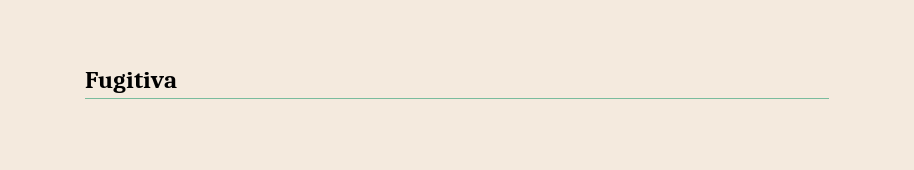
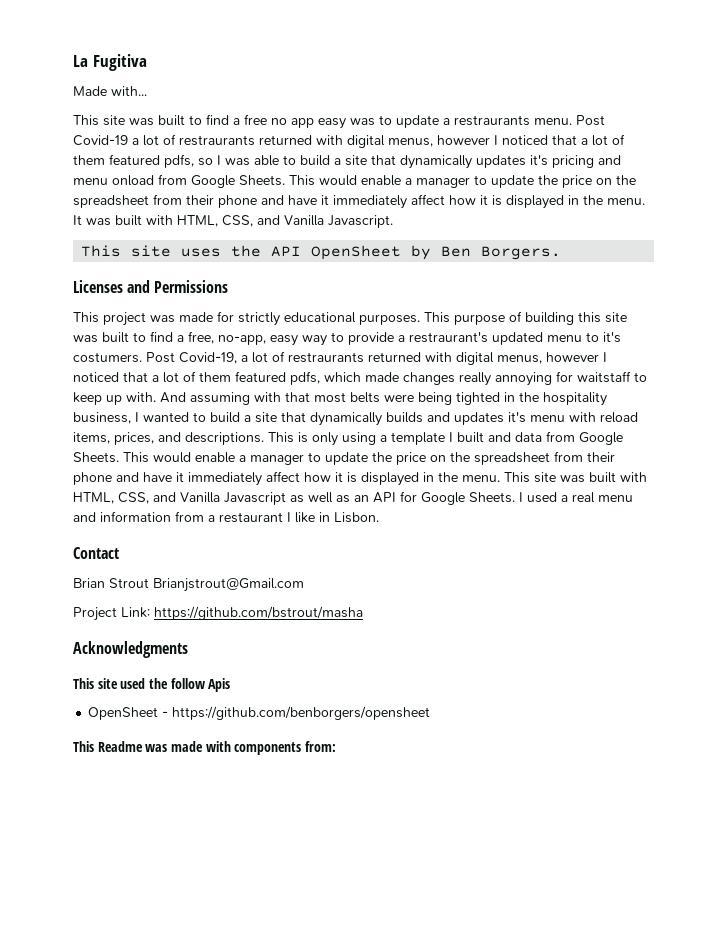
(85, 82) none -> [73,55,88,67] La
(177, 82) none -> [73,86,147,96] [73,114,605,129] [73,134,625,148] [73,154,621,169] [73,174,636,188] [73,194,645,209] [73,215,393,228] [81,245,562,260] [73,280,229,293] [73,311,627,326] [73,331,621,346] [73,351,607,365] [73,371,647,386] [73,392,607,406] [73,412,638,426] [73,431,623,446] [73,451,615,465] [73,471,647,486] [73,491,633,505] [73,511,379,523] [73,547,119,559] [73,578,304,592] [73,606,363,621] [73,641,188,658] [73,678,231,692] [88,706,431,720] [73,741,336,755] // Made with... // This site was built to find a free no app easy was to update a restraurants menu. Post Covid-19 a lot of restraurants returned with digital menus, however I noticed that a lot of them featured pdfs, so I was able to build a site that dynamically updates it's pricing and menu onload from Google Sheets. This would enable a manager to update the price on the spreadsheet from their phone and have it immediately affect how it is displayed in the menu. It was built with HTML, CSS, and Vanilla Javascript. // This site uses the API OpenSheet by Ben Borgers. // Licenses and Permissions // This project was made for strictly educational purposes. This purpose of building this site was built to find a free, no-app, easy way to provide a restraurant's updated menu to it's costumers. Post Covid-19, a lot of restraurants returned with digital menus, however I noticed that a lot of them featured pdfs, which made changes really annoying for waitstaff to keep up with. And assuming with that most belts were being tighted in the hospitality business, I wanted to build a site that dynamically builds and updates it's menu with reload items, prices, and descriptions. This is only using a template I built and data from Google Sheets. This would enable a manager to update the price on the spreadsheet from their phone and have it immediately affect how it is displayed in the menu. This site was built with HTML, CSS, and Vanilla Javascript as well as an API for Google Sheets. I used a real menu and information from a restaurant I like in Lisbon. // Contact // Brian Strout Brianjstrout@Gmail.com // Project Link: https://github.com/bstrout/masha // Acknowledgments // This site used the follow Apis // OpenSheet - https://github.com/benborgers/opensheet // This Readme was made with components from:

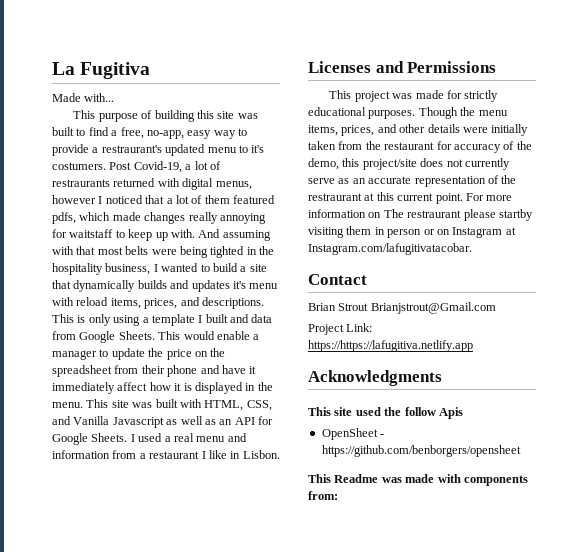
[103,114,605,129] [73,134,625,148] [73,154,621,169] [73,174,636,188] [73,194,645,209] [73,215,393,228] [81,245,562,260] [73,280,229,293] [73,311,450,326] site was built to find a free no app easy was to update a restraurants menu. Post Covid-19 a lot of restraurants returned with digital menus, however I noticed that a lot of them featured pdfs, so I was able to build a site that dynamically updates it's pricing and menu onload from Google Sheets. This would enable a manager to update the price on the spreadsheet from their phone and have it immediately affect how it is displayed in the menu. It was built with HTML, CSS, and Vanilla Javascript. // This site uses the API OpenSheet by Ben Borgers. // Licenses and Permissions // This project was made for strictly educational purposes. This -> (96, 114) none
(379, 517) none -> [308,61,497,73] [329,90,499,102] [308,107,508,119] [308,124,529,136] [308,141,532,153] [308,158,510,170] [308,175,517,187] [308,192,513,204] [308,209,533,221] [308,226,516,238] [308,243,472,255] // Licenses and Permissions // This project was made for strictly educational purposes. Though the menu items, prices, and other details were initially taken from the restaurant for accuracy of the demo, this project/site does not currently serve as an accurate representation of the restraurant at this current point. For more information on The restraurant please startby visiting them in person or on Instagram at Instagram.com/lafugitivatacobar.
[154,606,363,620] https://github.com/bstrout/masha -> [308,340,473,352] https://https://lafugitiva.netlify.app

